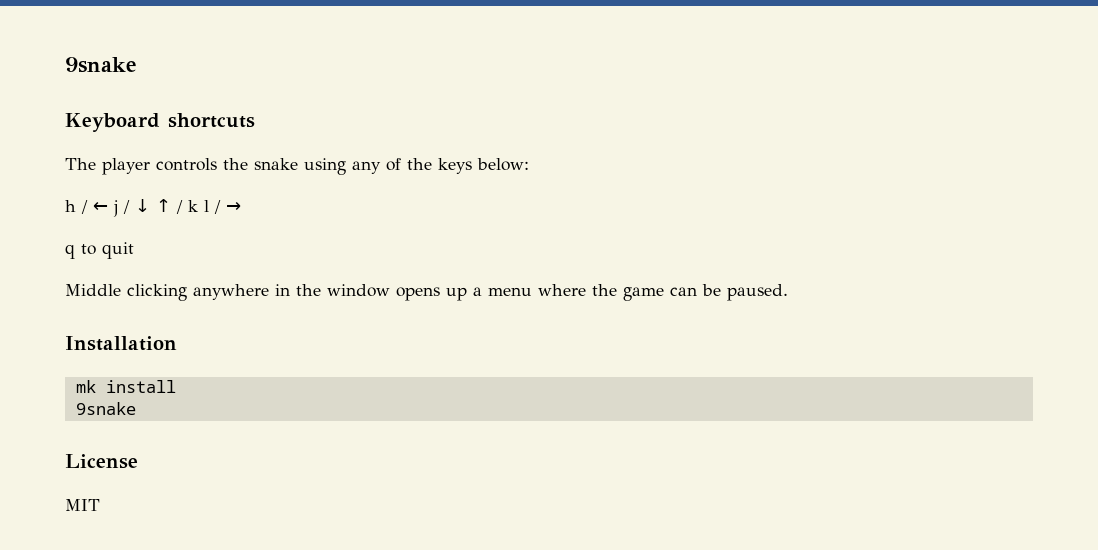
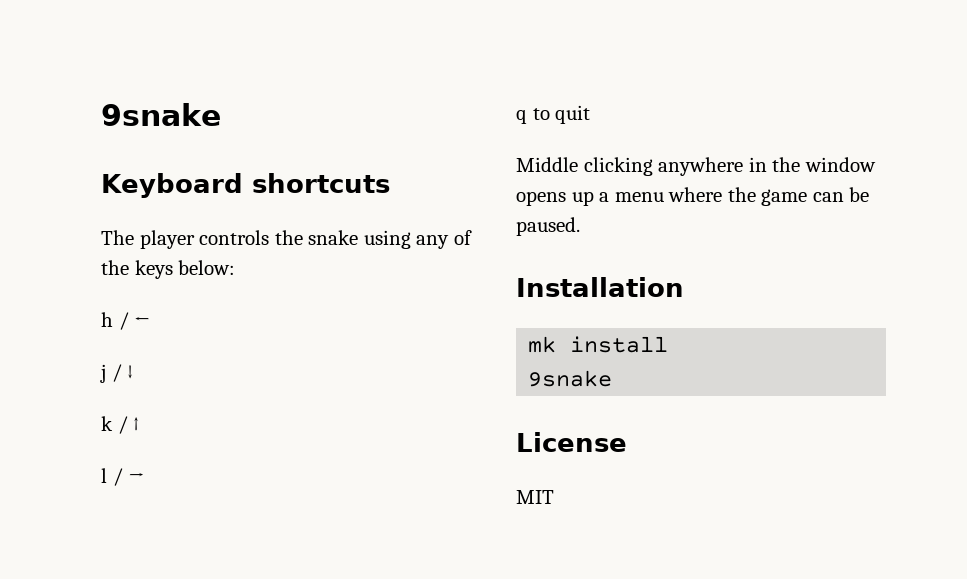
(108, 207) none -> (151, 321) //
(150, 205) none -> [101,416,128,434] // k /
[176,200,198,214] / k -> (140, 424) //

